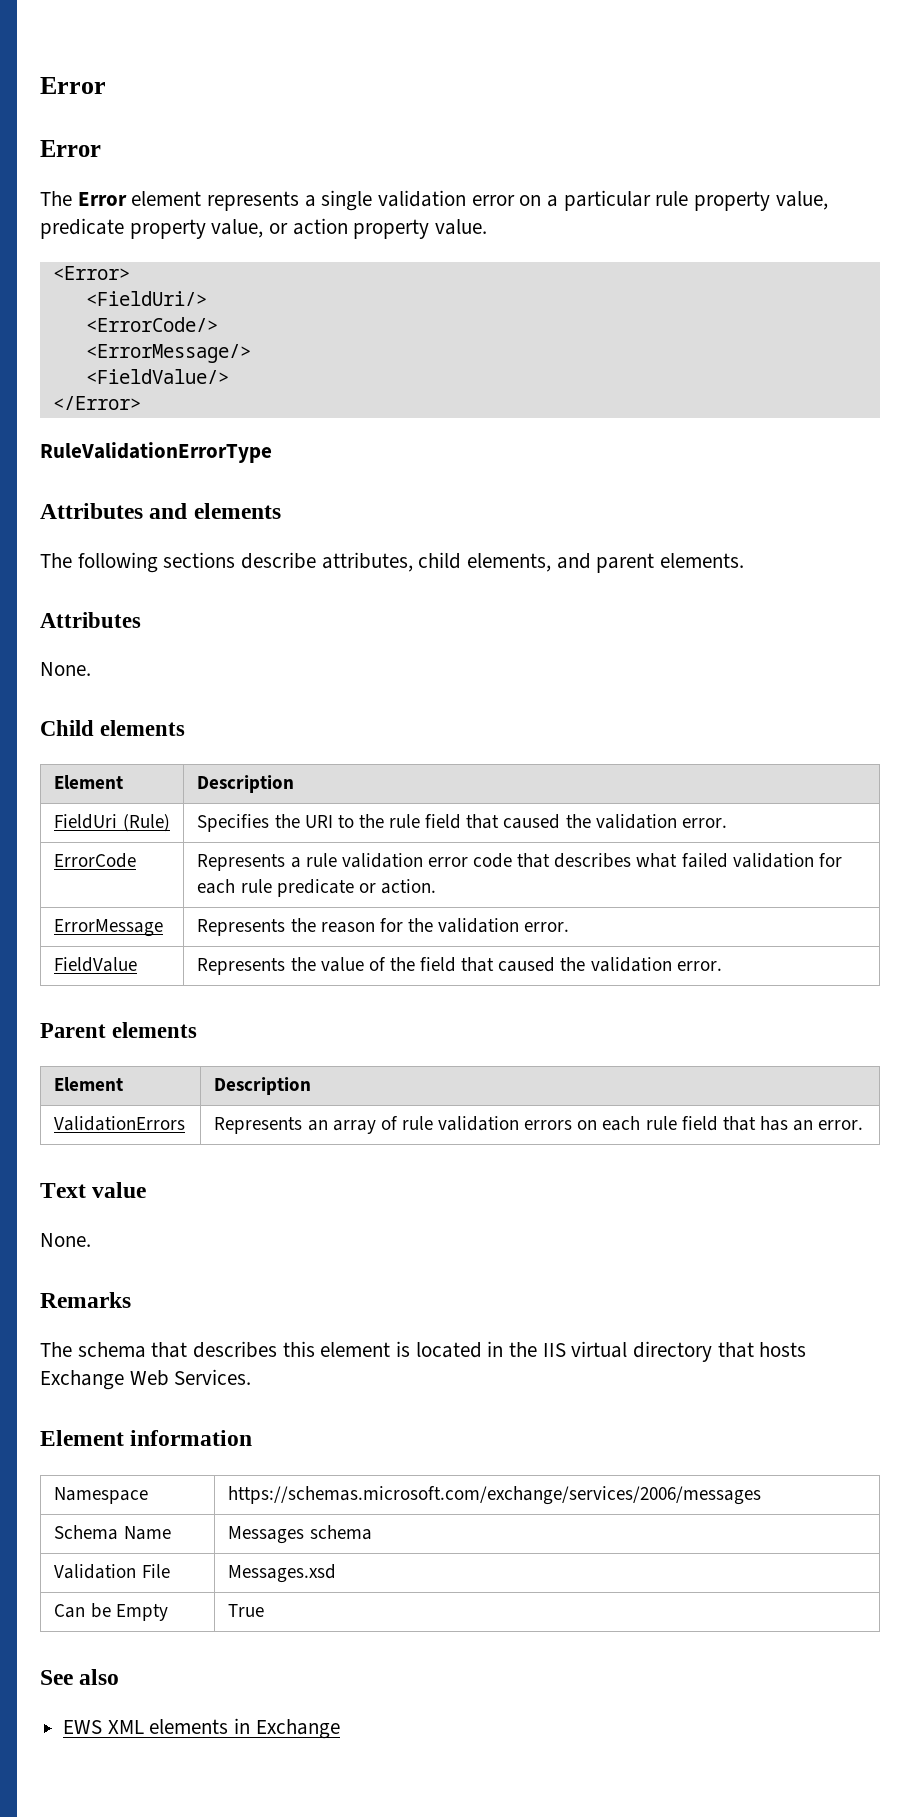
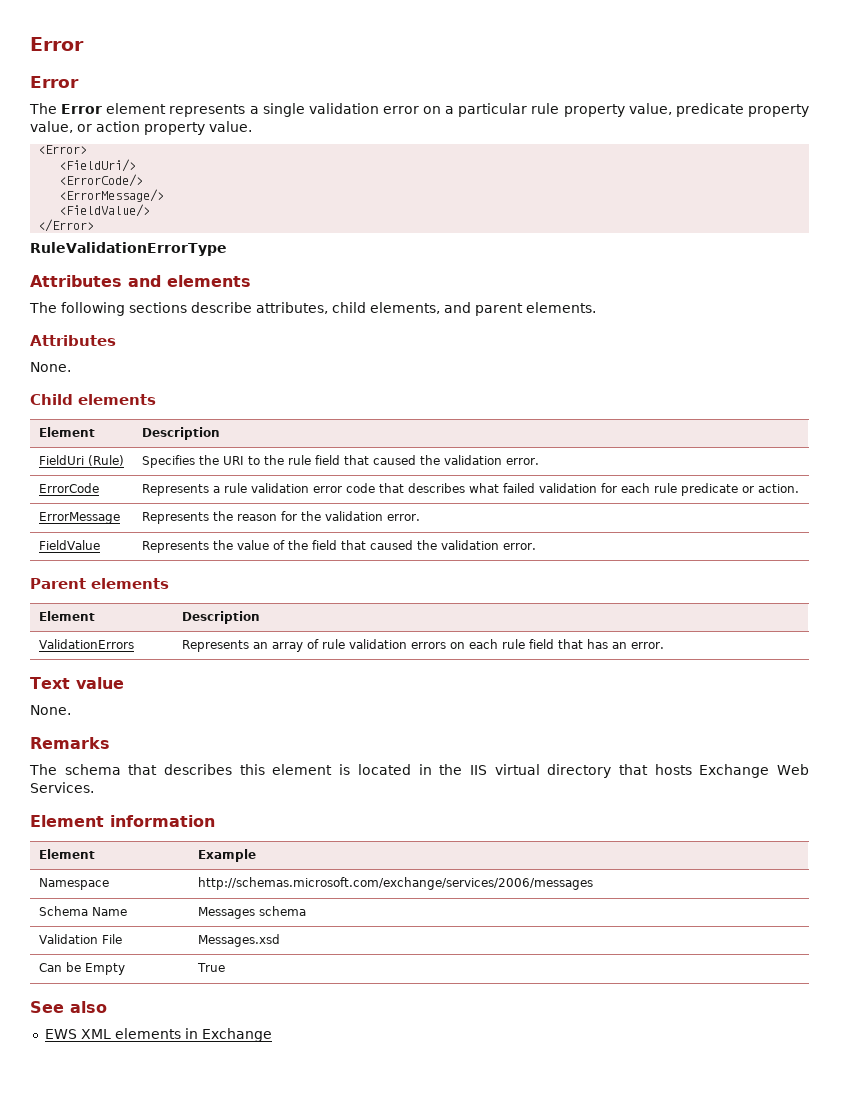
(253, 1438) none -> [38,849,95,859] [197,849,256,862] // Element | Example
[228,1486,762,1505] https://schemas.microsoft.com/exchange/services/2006/messages -> [197,877,593,890] http://schemas.microsoft.com/exchange/services/2006/messages

